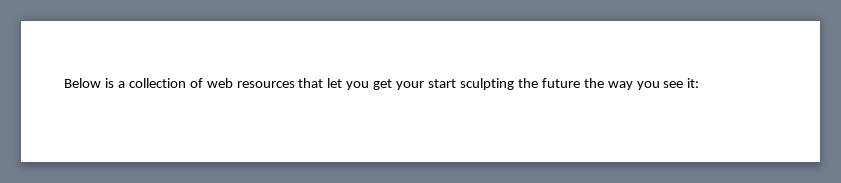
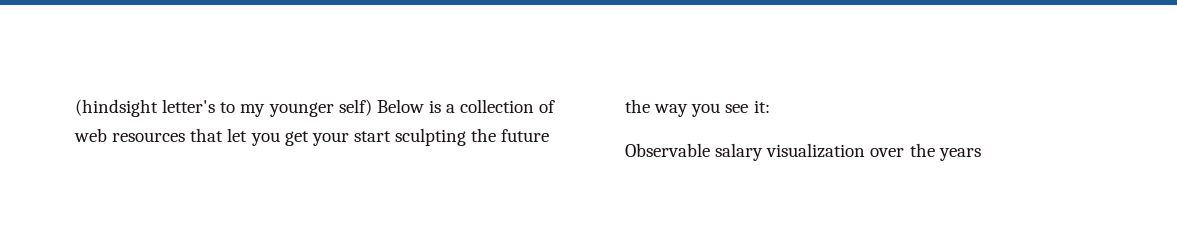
(64, 83) none -> [75,99,372,117] (hindsight letter's to my younger self)
(700, 83) none -> [625,143,981,161] // Observable salary visualization over the years

